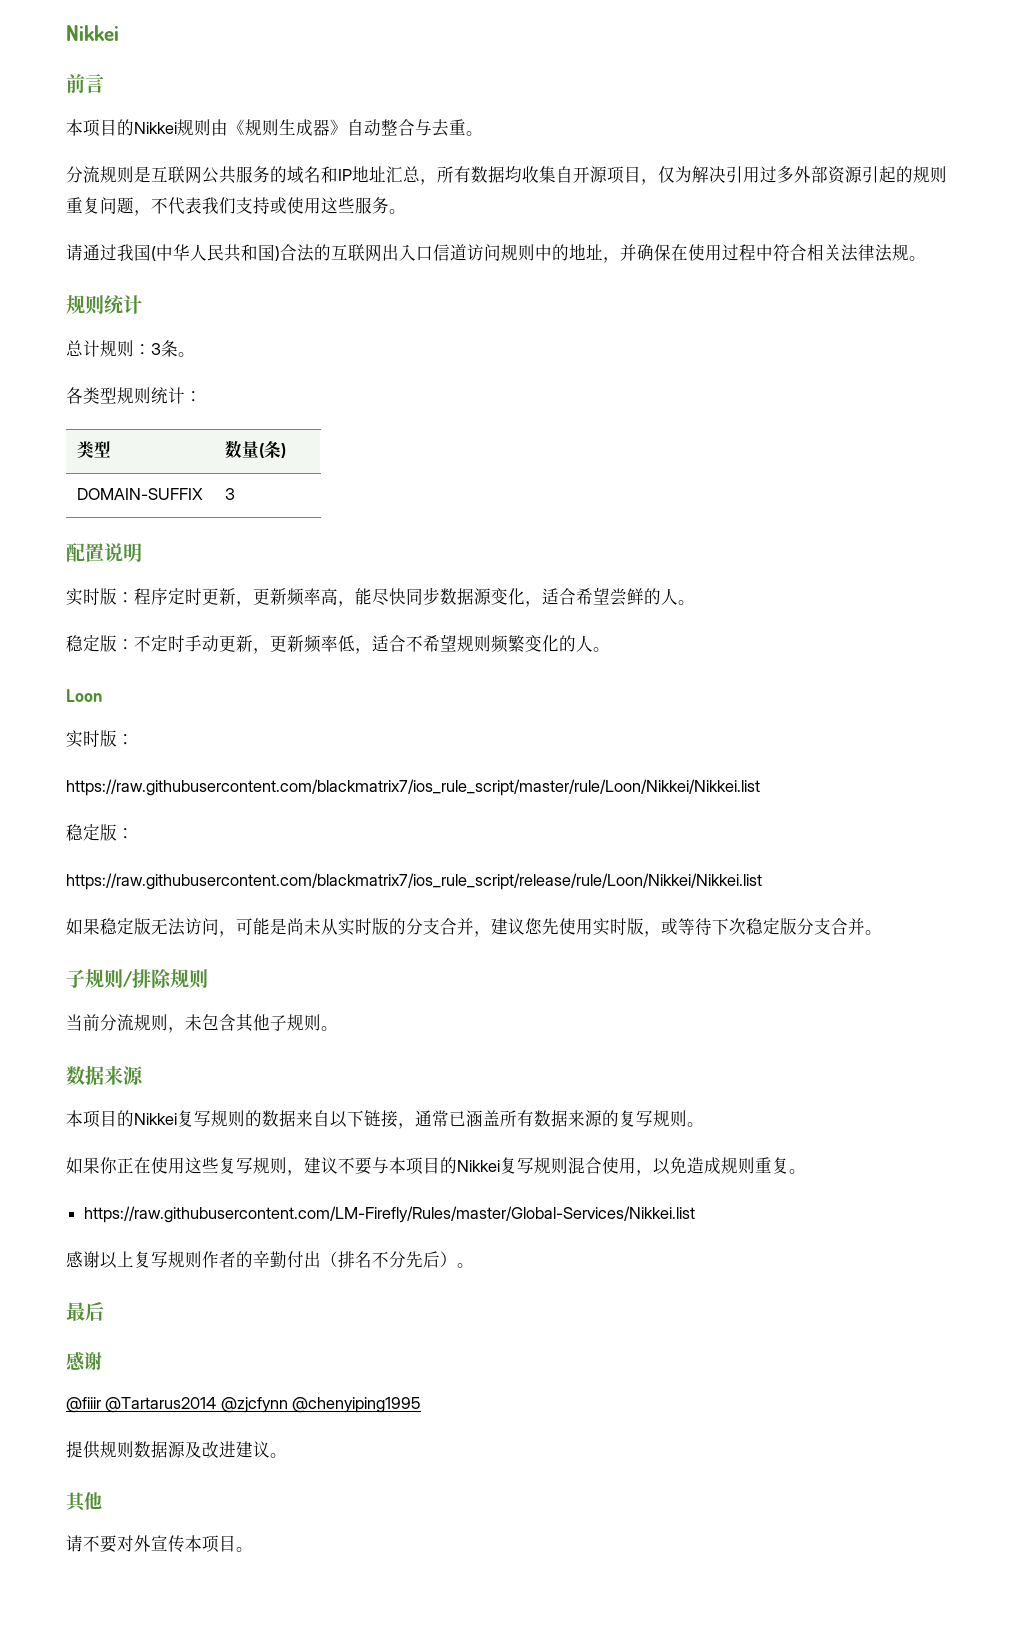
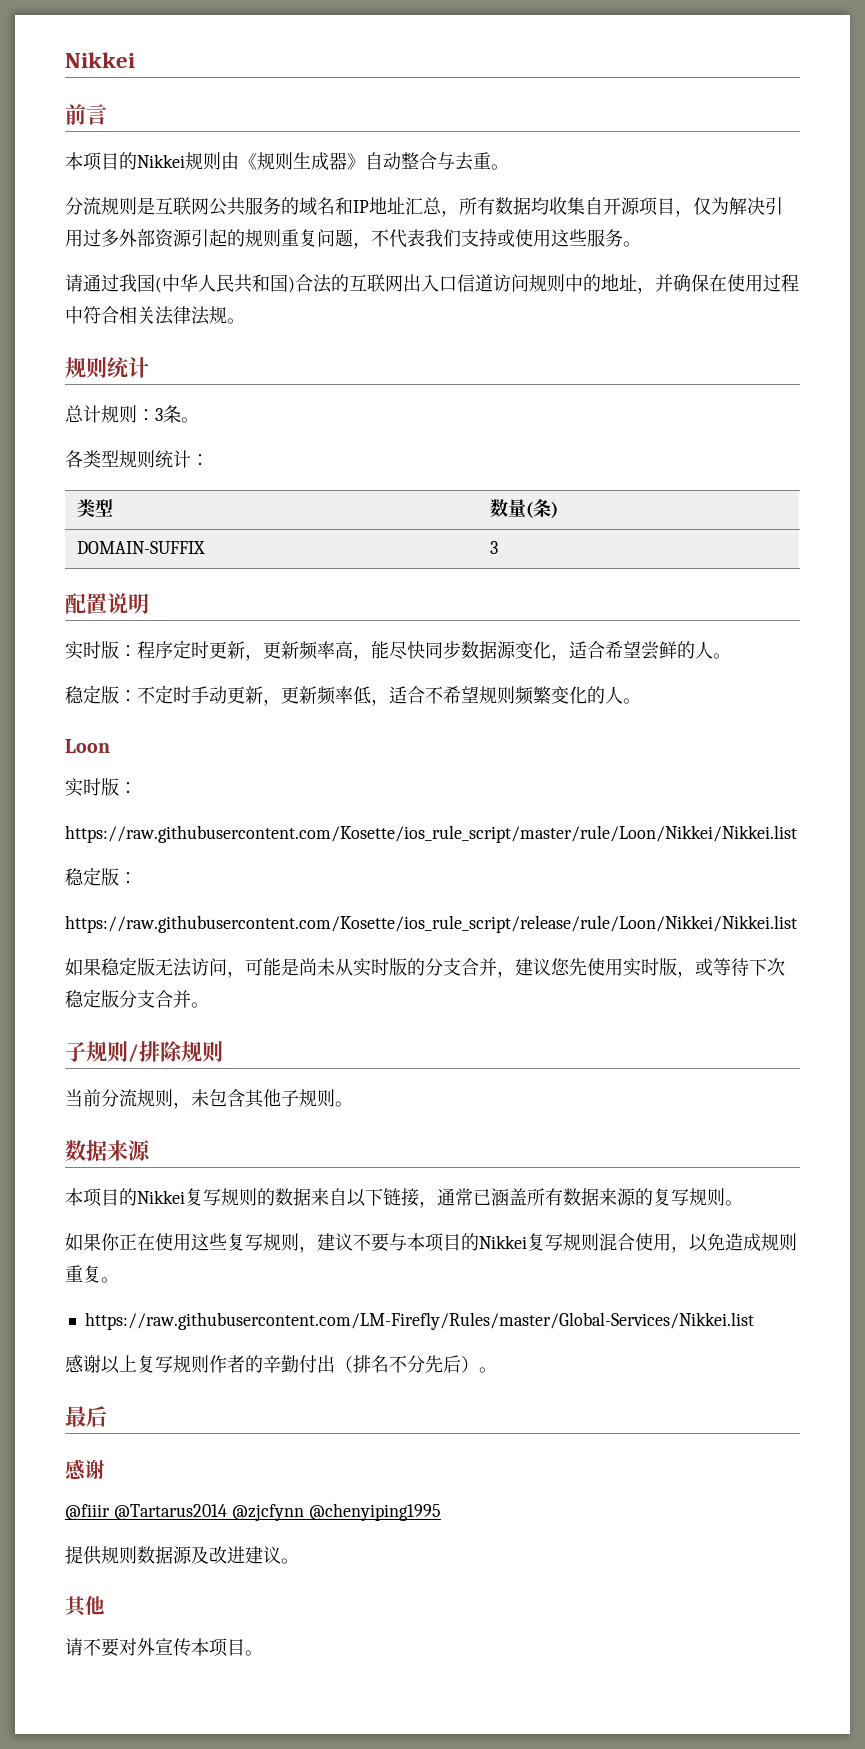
[66,779,760,796] https://raw.githubusercontent.com/blackmatrix7/ios_rule_script/master/rule/Loon/Nikkei/Nikkei.list -> [65,825,797,843] https://raw.githubusercontent.com/Kosette/ios_rule_script/master/rule/Loon/Nikkei/Nikkei.list
[66,873,762,890] https://raw.githubusercontent.com/blackmatrix7/ios_rule_script/release/rule/Loon/Nikkei/Nikkei.list -> [65,915,797,933] https://raw.githubusercontent.com/Kosette/ios_rule_script/release/rule/Loon/Nikkei/Nikkei.list

